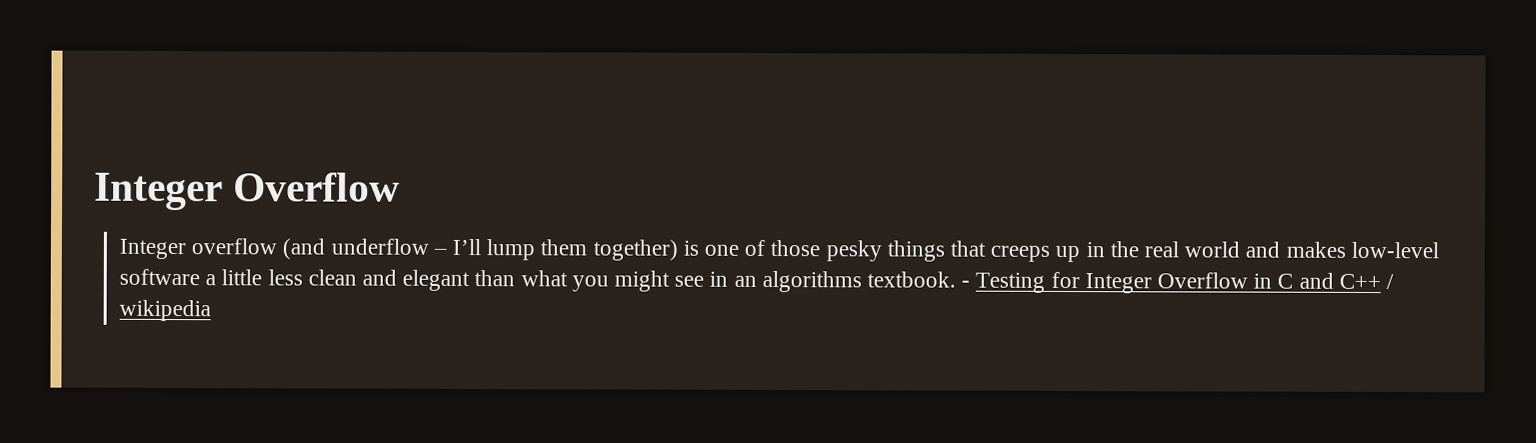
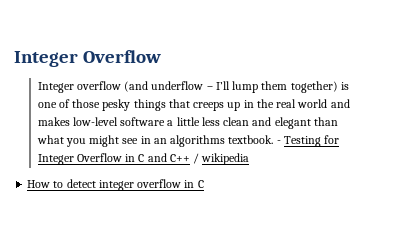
(211, 310) none -> [27,179,204,191] // How to detect integer overflow in C

